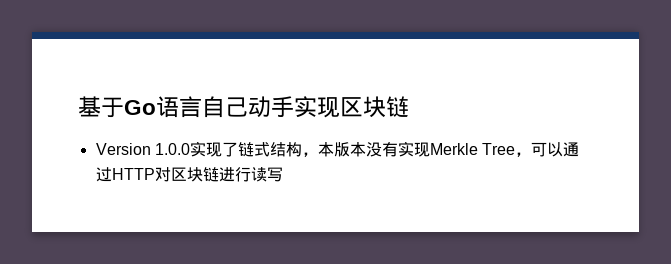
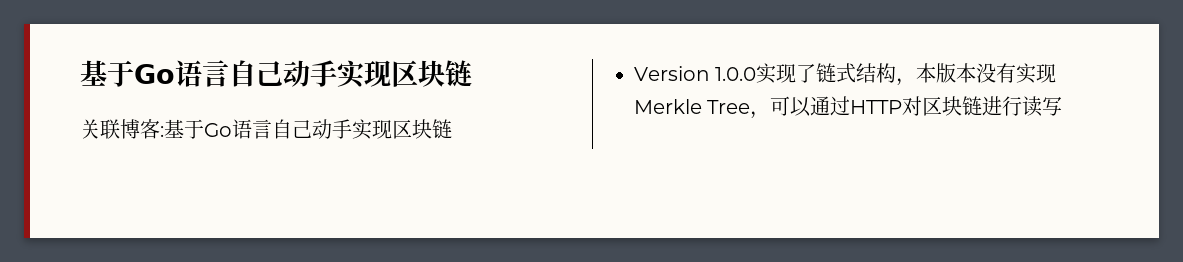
[78,96,409,118] 基于Go语言自己动手实现区块链 -> [80,60,472,88] [80,119,452,140] 基于Go语言自己动手实现区块链 // 关联博客:基于Go语言自己动手实现区块链

